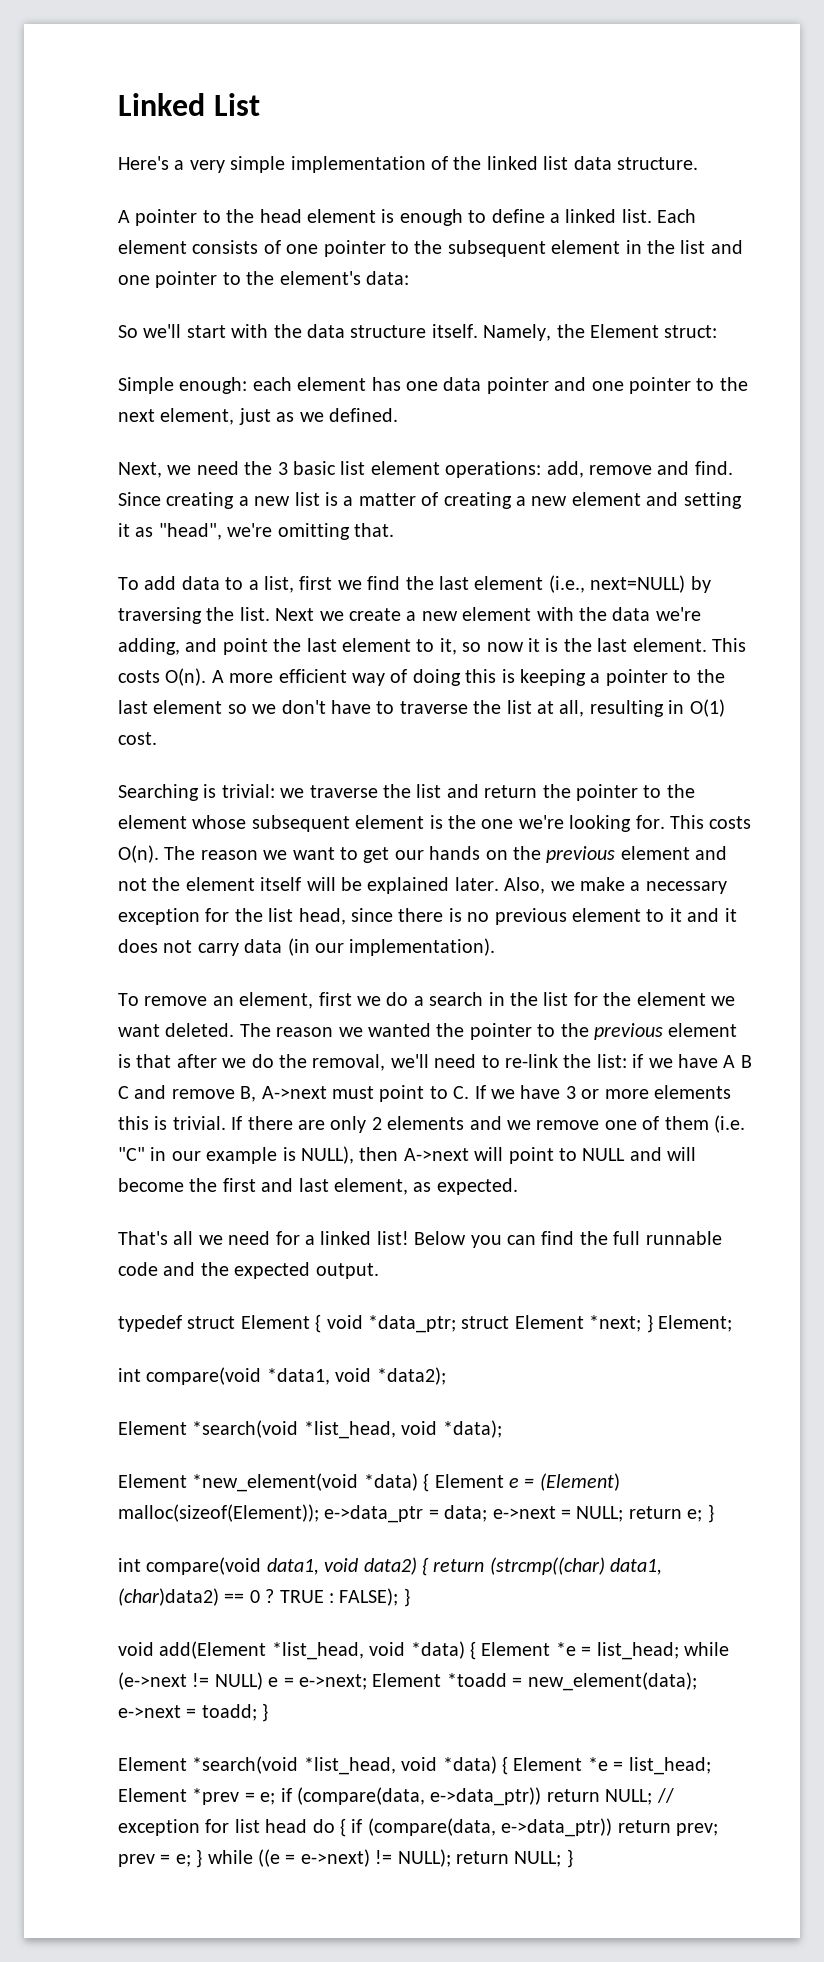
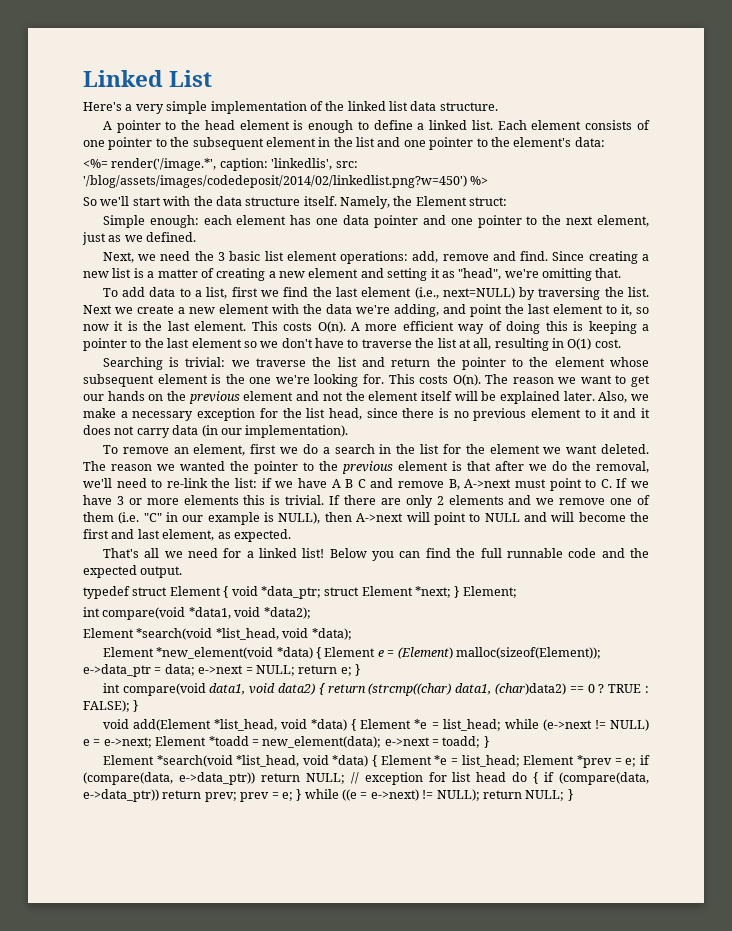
(409, 278) none -> [83,158,358,171] [83,175,489,188] // <%= render('/image.*', caption: 'linkedlis', src: '/blog/assets/images/codedeposit/2014/02/linkedlist.png?w=450') %>

